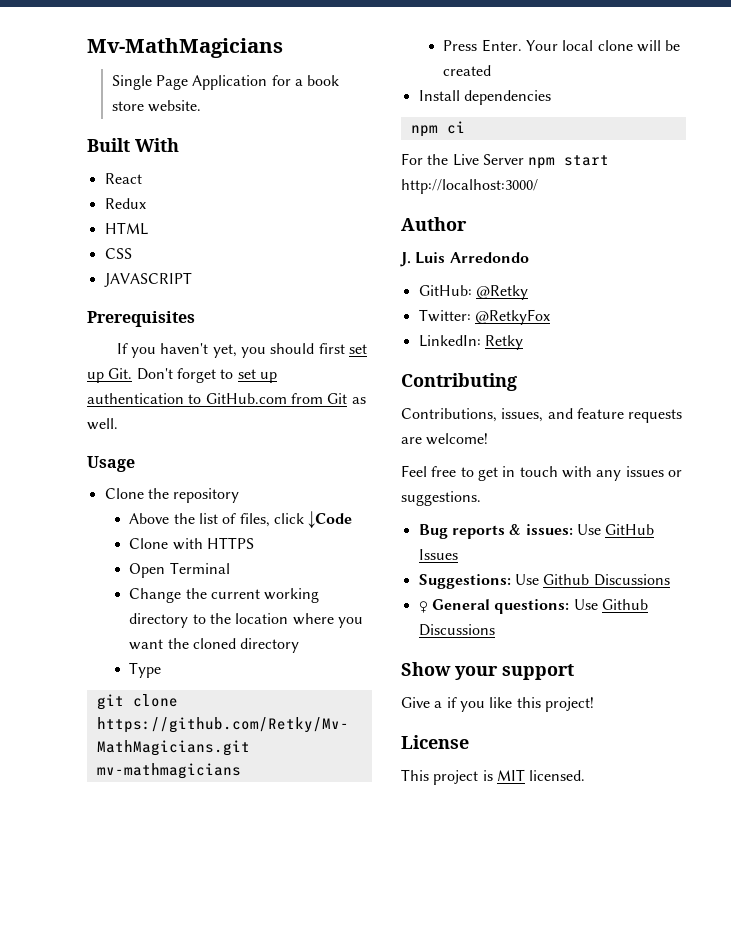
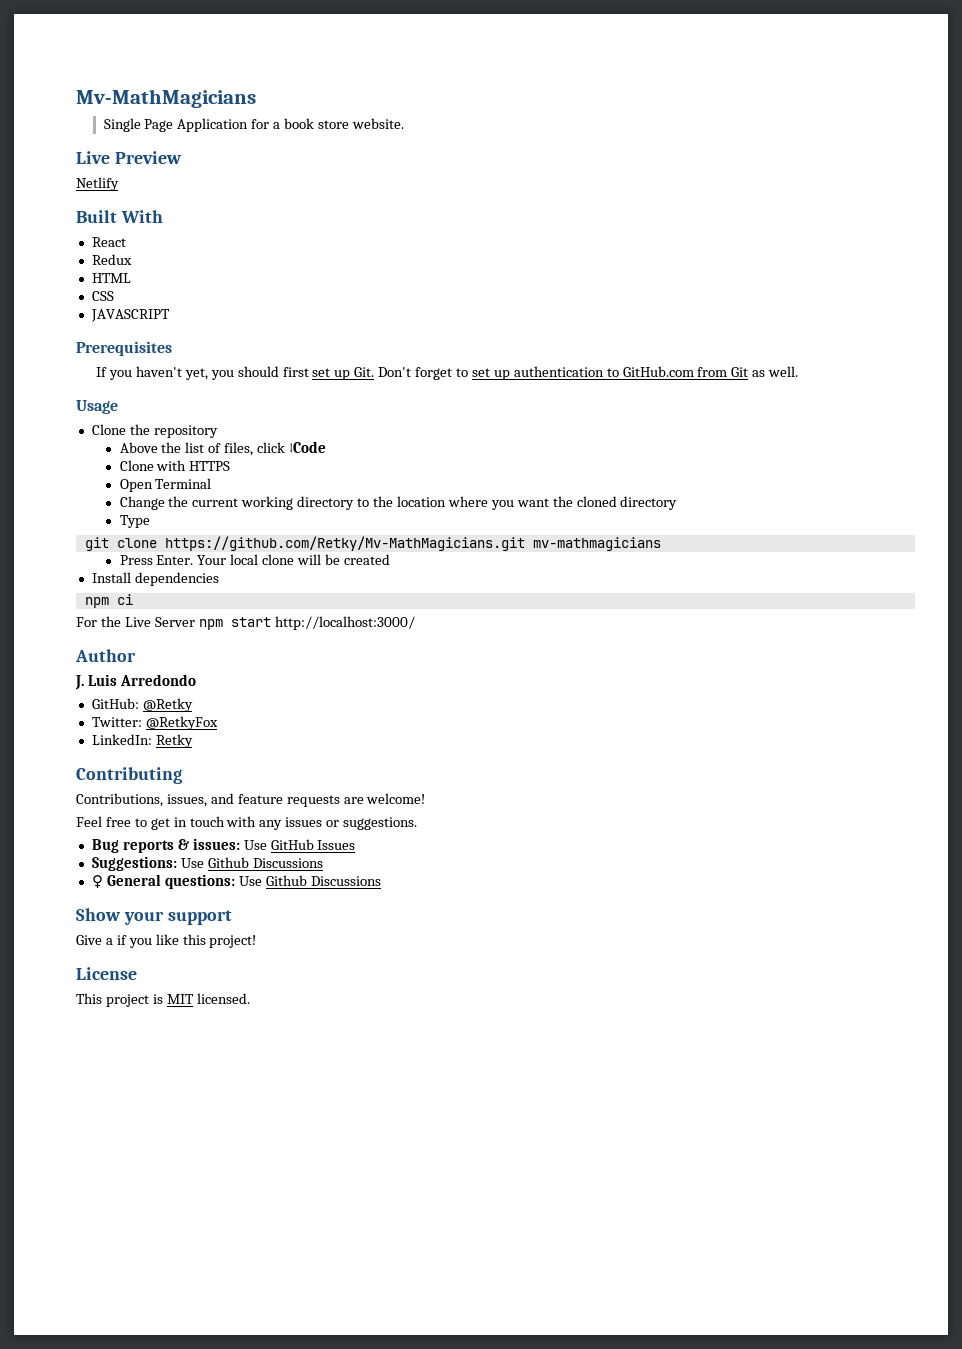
(202, 106) none -> [76,151,182,164] [76,177,119,191] // Live Preview // Netlify

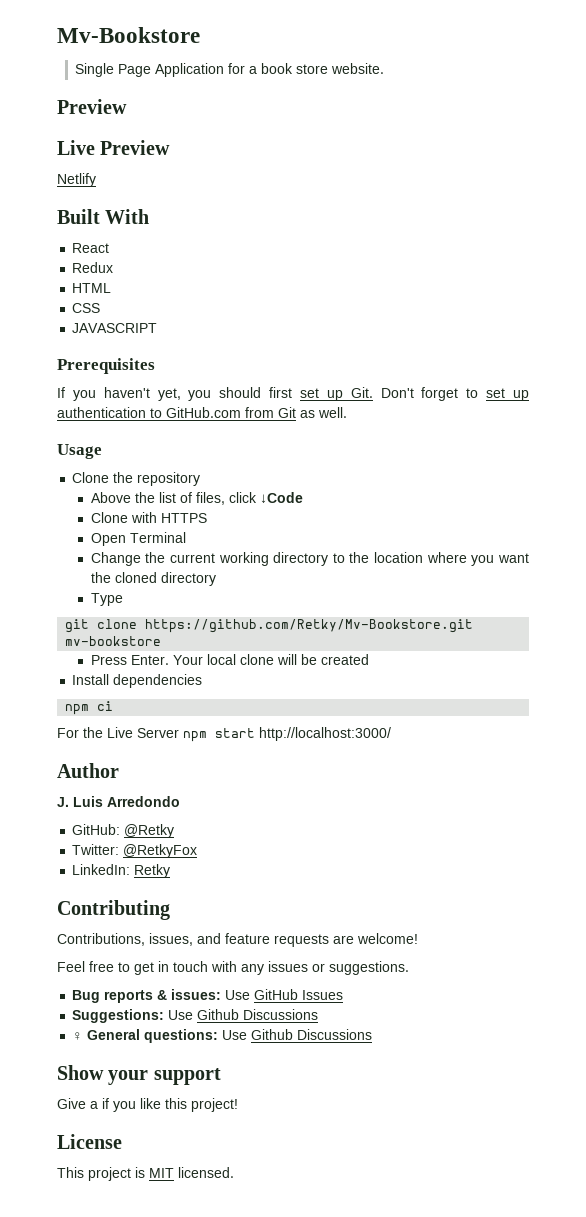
[76,89,256,108] Mv-MathMagicians -> [57,27,200,43] Mv-Bookstore
(404, 123) none -> [57,99,127,114] // Preview
[164,536,661,551] https://github.com/Retky/Mv-MathMagicians.git mv-mathmagicians -> [145,619,474,633] [65,636,162,646] https://github.com/Retky/Mv-Bookstore.git mv-bookstore

